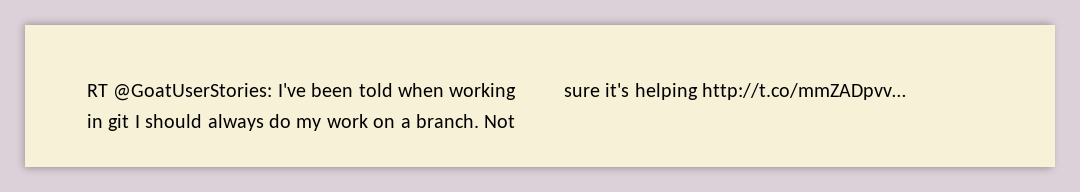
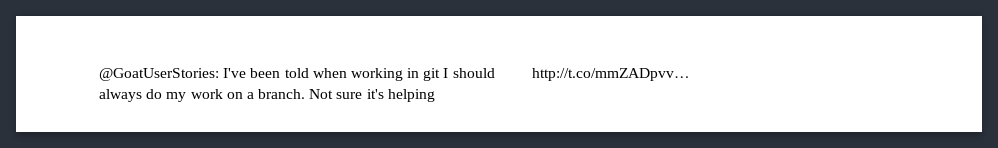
[87,84,108,97] RT -> (99, 74) none

